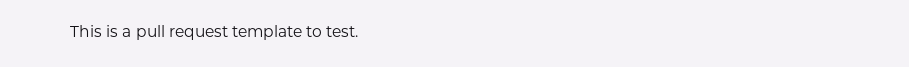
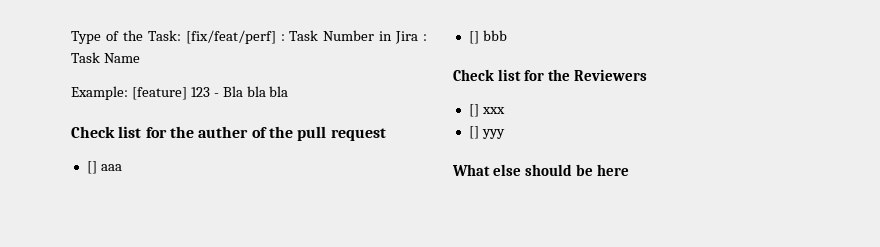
[70,25,359,40] This is a pull request template to test. -> [71,30,427,44] [71,52,140,63] [71,86,289,100] [71,126,386,141] [86,161,122,174] [468,30,507,44] [453,69,648,81] [468,104,505,117] [468,126,505,139] [452,164,630,176] Type of the Task: [fix/feat/perf] : Task Number in Jira : Task Name // Example: [feature] 123 - Bla bla bla // Check list for the auther of the pull request // [] aaa // [] bbb // Check list for the Reviewers // [] xxx // [] yyy // What else should be here

